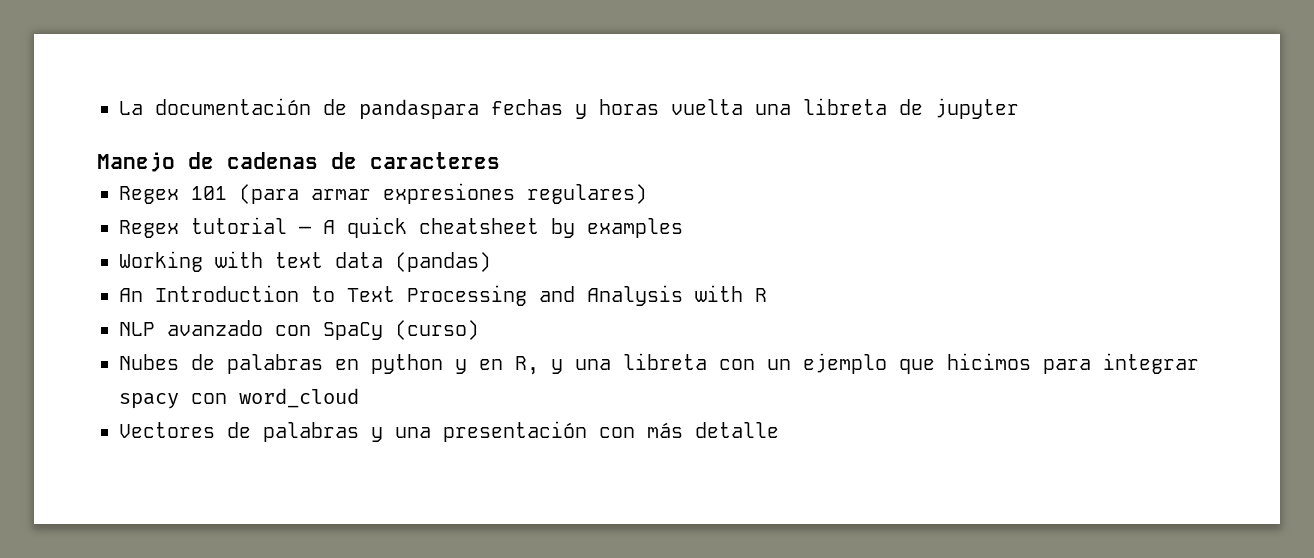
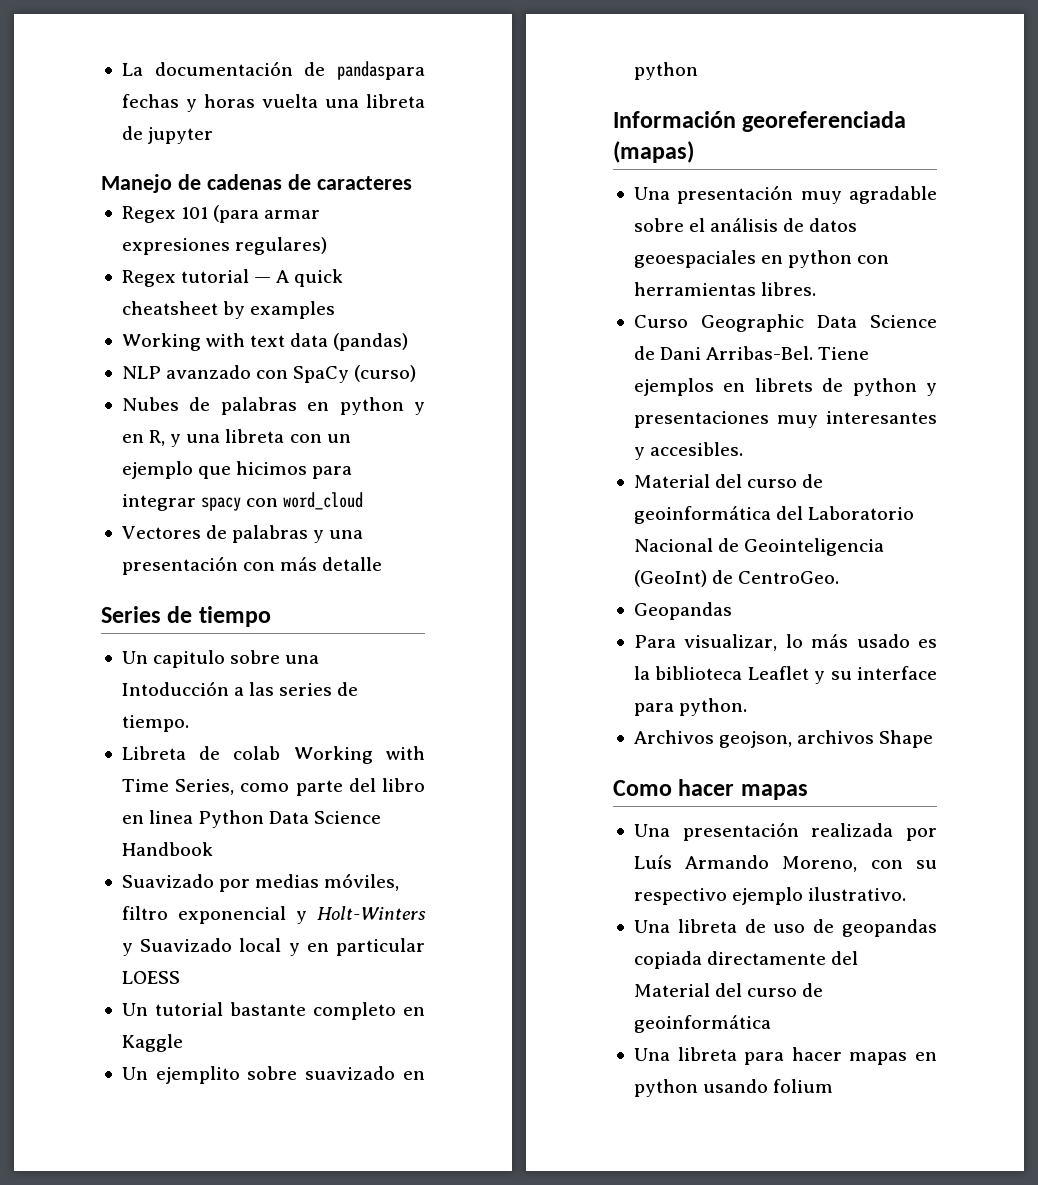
[119,285,767,306] // An Introduction to Text Processing and Analysis with R -> (409, 342) none
(779, 430) none -> [101,606,271,627] [121,650,320,668] [121,681,359,696] [121,715,189,732] [121,746,426,764] [121,778,425,796] [121,810,382,828] [121,842,213,856] [121,873,400,892] [121,906,427,924] [121,938,425,956] [121,971,180,984] [121,1002,426,1020] [121,1034,183,1052] [121,1066,426,1084] [633,62,698,80] [613,111,907,132] [613,141,694,163] [633,185,937,204] [633,218,858,232] [633,250,890,268] [633,282,817,296] [633,314,937,332] [633,346,870,360] [633,378,937,396] [633,411,937,428] [633,442,744,460] [633,474,824,488] [633,506,915,524] [633,538,885,556] [633,570,840,587] [633,602,732,620] [633,634,937,651] [633,666,938,684] [633,698,748,716] [633,730,934,748] [613,779,808,800] [633,822,937,841] [633,855,937,872] [633,887,907,905] [633,919,938,937] [633,951,859,969] [633,983,824,997] [633,1015,771,1033] [633,1047,937,1065] [633,1079,834,1097] // Series de tiempo // Un capitulo sobre una Intoducción a las series de tiempo. // Libreta de colab Working with Time Series, como parte del libro en linea Python Data Science Handbook // Suavizado por medias móviles, filtro exponencial y Holt-Winters y Suavizado local y en particular LOESS // Un tutorial bastante completo en Kaggle // Un ejemplito sobre suavizado en python // Información georeferenciada (mapas) // Una presentación muy agradable sobre el análisis de datos geoespaciales en python con herramientas libres. // Curso Geographic Data Science de Dani Arribas-Bel. Tiene ejemplos en librets de python y presentaciones muy interesantes y accesibles. // Material del curso de geoinformática del Laboratorio Nacional de Geointeligencia (GeoInt) de CentroGeo. // Geopandas // Para visualizar, lo más usado es la biblioteca Leaflet y su interface para python. // Archivos geojson, archivos Shape // Como hacer mapas // Una presentación realizada por Luís Armando Moreno, con su respectivo ejemplo ilustrativo. // Una libreta de uso de geopandas copiada directamente del Material del curso de geoinformática // Una libreta para hacer mapas en python usando folium

